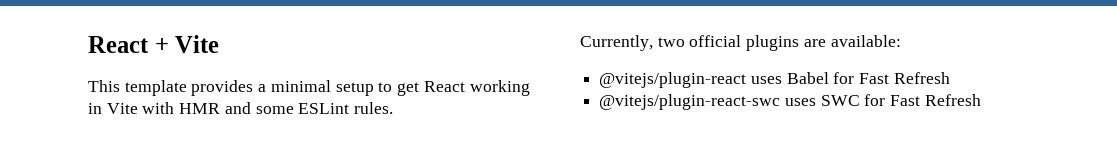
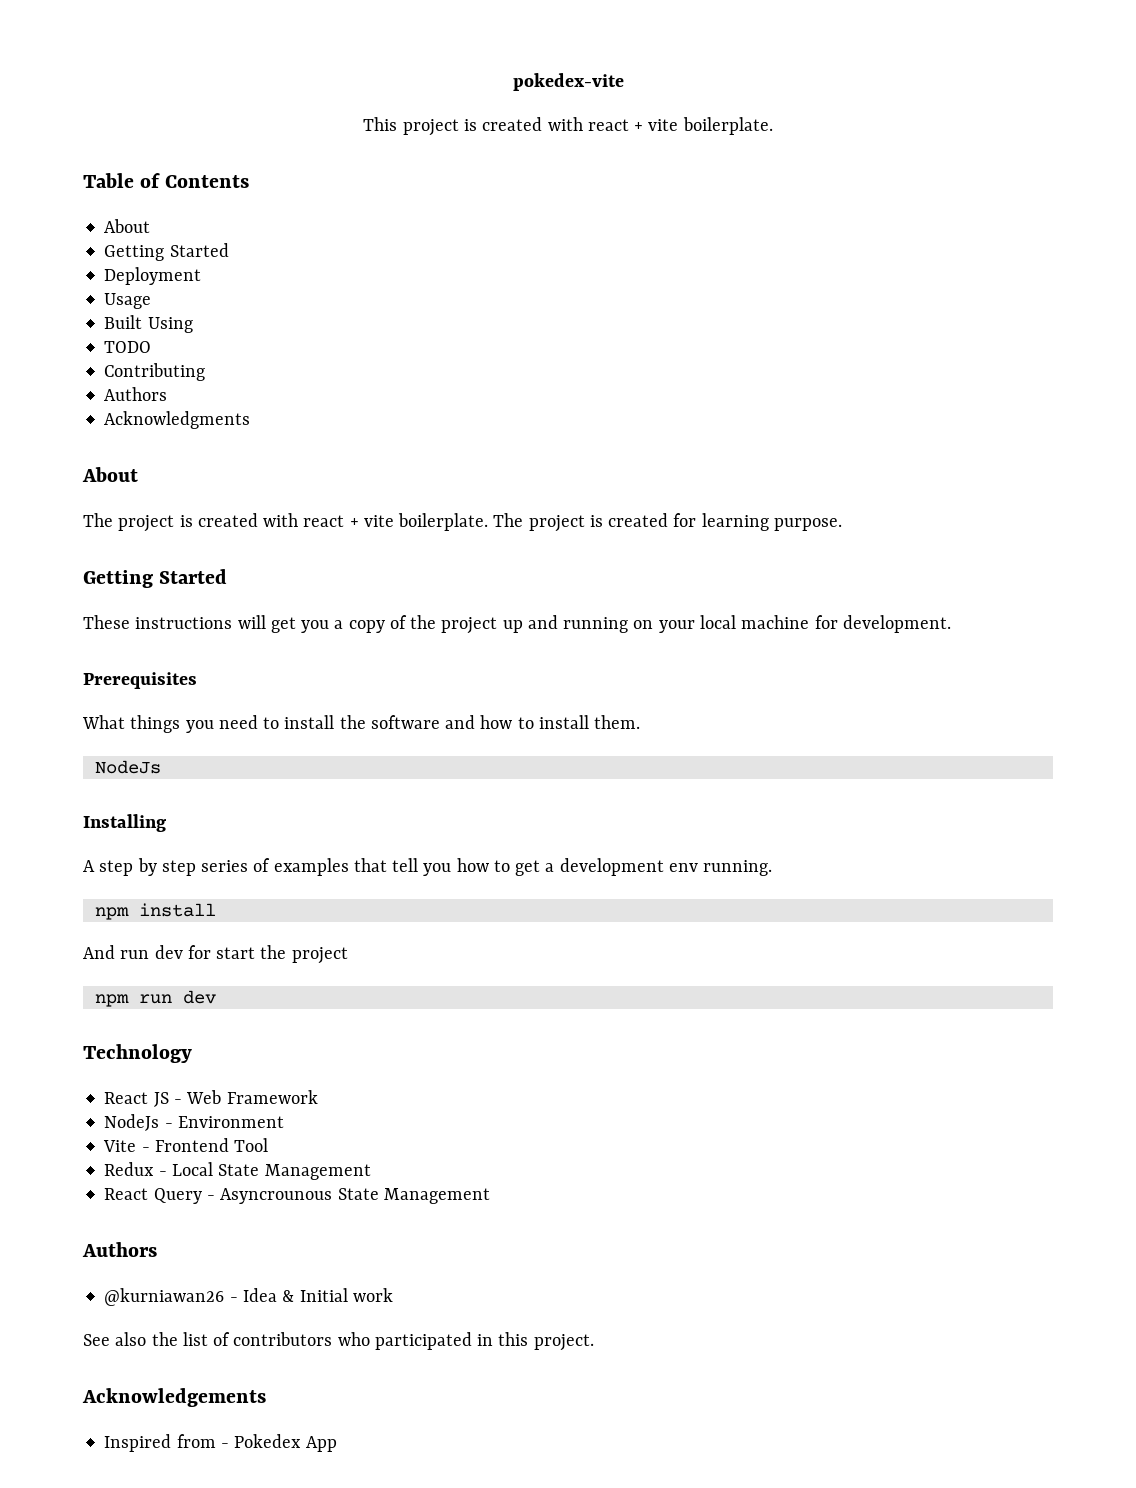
[88,35,220,53] [88,80,530,96] [88,102,394,114] [580,35,901,51] [599,72,950,88] [599,94,981,110] React + Vite // This template provides a minimal setup to get React working in Vite with HMR and some ESLint rules. // Currently, two official plugins are available: // @vitejs/plugin-react uses Babel for Fast Refresh // @vitejs/plugin-react-swc uses SWC for Fast Refresh -> [512,73,624,91] [363,117,773,136] [83,173,250,188] [104,219,151,233] [104,243,229,261] [104,267,202,285] [104,293,152,309] [104,315,193,333] [104,341,152,353] [104,363,206,381] [104,387,168,401] [104,411,251,429] [82,467,138,482] [83,513,842,532] [83,569,228,588] [83,615,951,634] [83,672,197,689] [82,715,641,733] [94,760,161,774] [83,814,166,832] [83,858,773,876] [94,903,216,920] [83,945,348,964] [94,990,216,1007] [83,1044,192,1063] [104,1090,318,1107] [104,1114,284,1131] [103,1138,269,1152] [104,1162,371,1180] [104,1188,490,1204] [82,1242,157,1257] [104,1288,393,1306] [83,1332,594,1351] [82,1388,266,1407] [104,1434,337,1452] pokedex-vite // This project is created with react + vite boilerplate. // Table of Contents // About // Getting Started // Deployment // Usage // Built Using // TODO // Contributing // Authors // Acknowledgments // About // The project is created with react + vite boilerplate. The project is created for learning purpose. // Getting Started // These instructions will get you a copy of the project up and running on your local machine for development. // Prerequisites // What things you need to install the software and how to install them. // NodeJs // Installing // A step by step series of examples that tell you how to get a development env running. // npm install // And run dev for start the project // npm run dev // Technology // React JS - Web Framework // NodeJs - Environment // Vite - Frontend Tool // Redux - Local State Management // React Query - Asyncrounous State Management // Authors // @kurniawan26 - Idea & Initial work // See also the list of contributors who participated in this project. // Acknowledgements // Inspired from - Pokedex App

